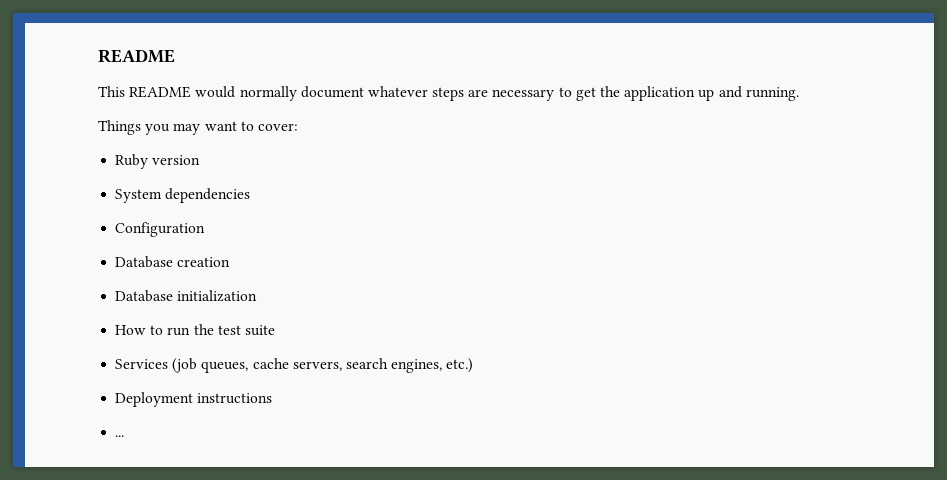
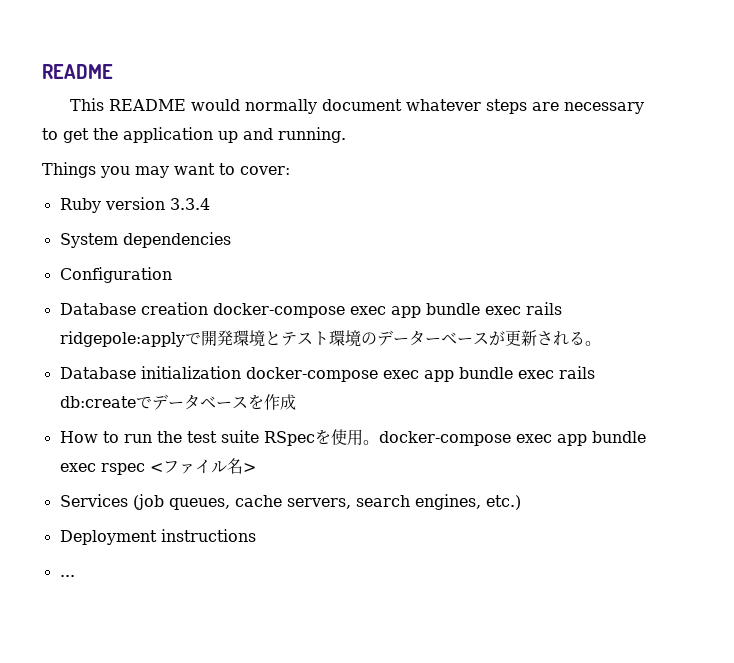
(201, 160) none -> [169,198,210,210] 3.3.4
[115,290,258,302] // Database initialization -> [212,302,562,318] [59,330,601,347] [59,366,595,382] [59,394,296,410] docker-compose exec app bundle exec rails ridgepole:applyで開発環境とテスト環境のデーターベースが更新される。 // Database initialization docker-compose exec app bundle exec rails db:createでデータベースを作成
(275, 330) none -> [263,429,646,446] [59,458,256,475] RSpecを使用。docker-compose exec app bundle exec rspec <ファイル名>

